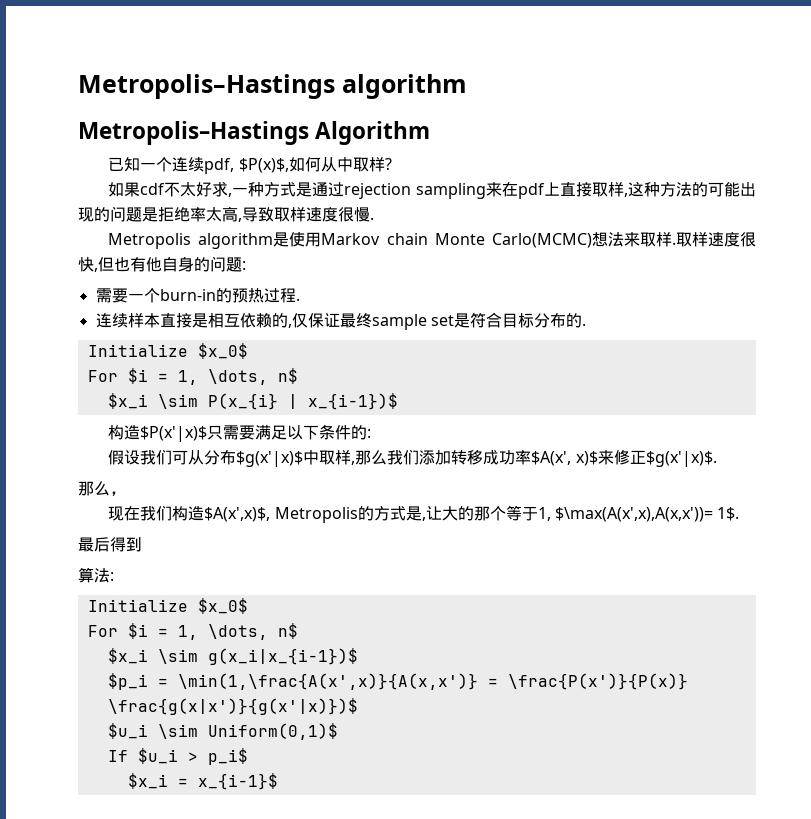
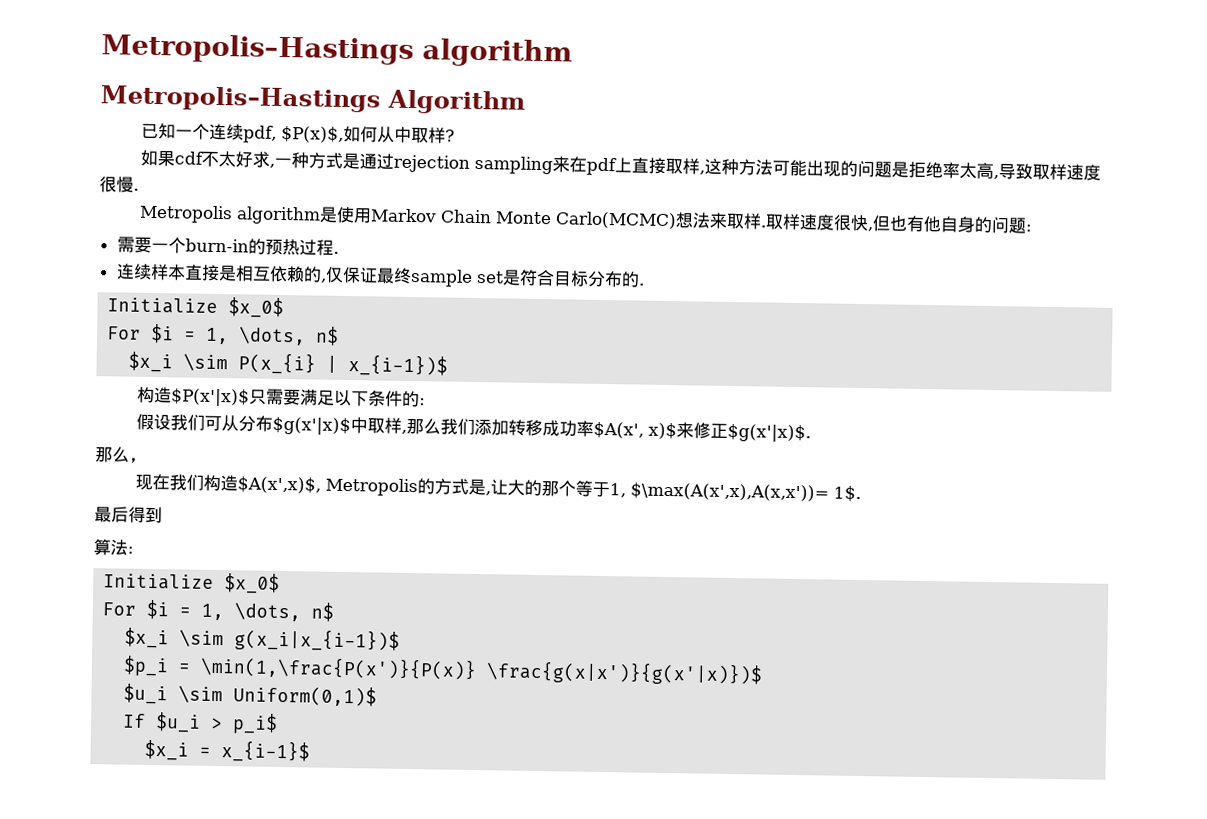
[692,182,708,197] 的 -> (774, 167) none
[386,233,428,245] chain -> [440,209,493,224] Chain
[177,673,688,690] \min(1,\frac{A(x',x)}{A(x,x')} = \frac{P(x')}{P(x)} -> [200,655,478,681] \min(1,\frac{P(x')}{P(x)}

